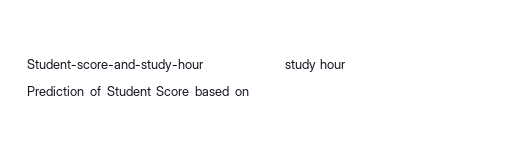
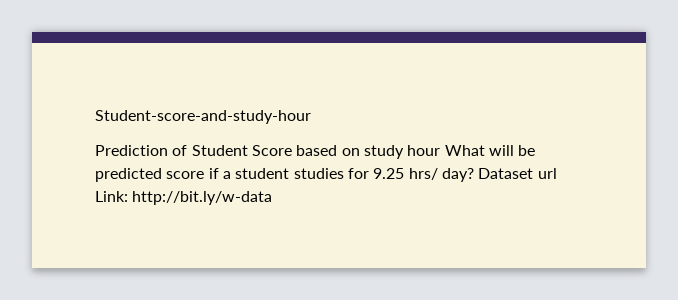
(345, 64) none -> [444,145,536,156] [95,168,557,182] [95,191,273,205] What will be predicted score if a student studies for 9.25 hrs/ day? Dataset url Link: http://bit.ly/w-data

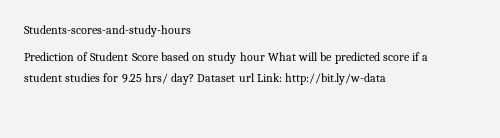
[95,110,311,124] Student-score-and-study-hour -> [24,25,191,37] Students-scores-and-study-hours

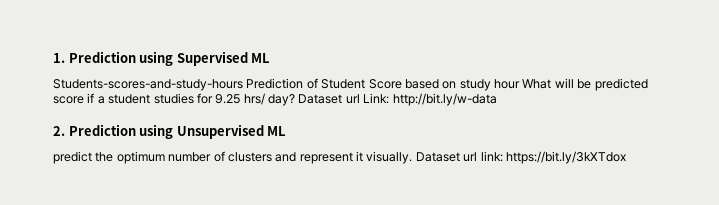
(24, 31) none -> [53,51,271,66] 1. Prediction using Supervised ML //
(191, 31) // -> (243, 85) none
(387, 79) none -> [53,124,287,139] [53,151,626,164] // 2. Prediction using Unsupervised ML // predict the optimum number of clusters and represent it visually. Dataset url link: https://bit.ly/3kXTdox

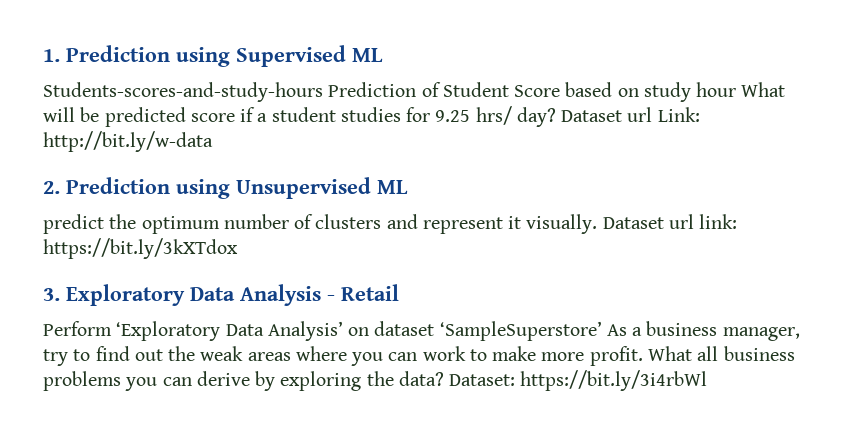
(626, 157) none -> [43,284,399,306] [43,321,800,341] [43,346,795,366] [43,370,708,391] // 3. Exploratory Data Analysis - Retail // Perform ‘Exploratory Data Analysis’ on dataset ‘SampleSuperstore’ As a business manager, try to find out the weak areas where you can work to make more profit. What all business problems you can derive by exploring the data? Dataset: https://bit.ly/3i4rbWl

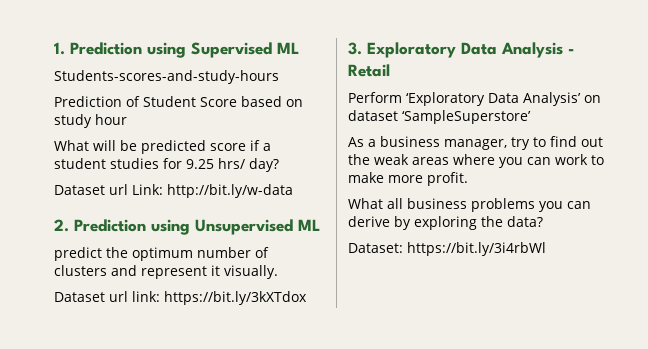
(323, 92) none -> (279, 77) //
(737, 89) none -> (127, 119) //
(556, 117) none -> (279, 165) //
(598, 224) none -> (278, 272) //
(602, 331) none -> (531, 117) //
(643, 356) none -> (468, 179) //
(444, 378) none -> (543, 221) //

